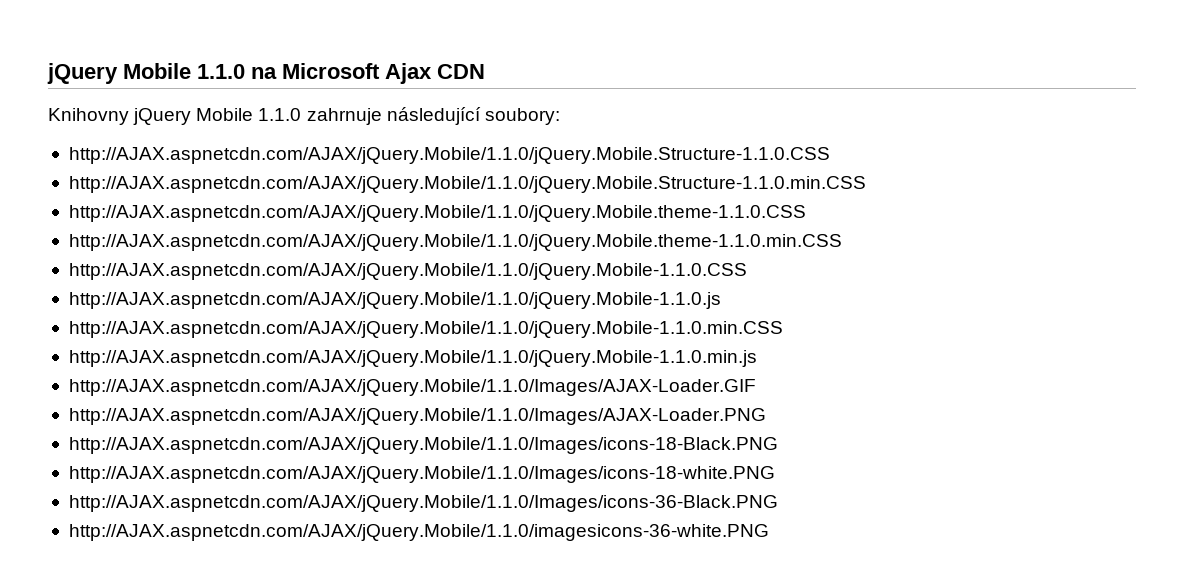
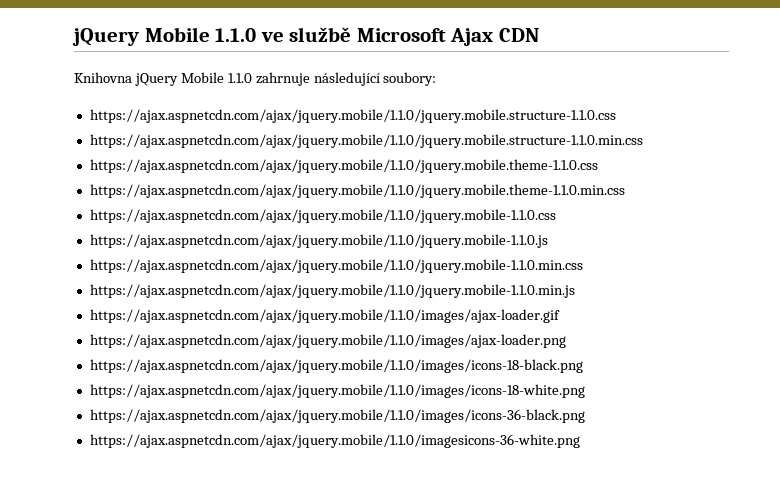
[47,63,277,84] jQuery Mobile 1.1.0 na -> [72,27,352,46] jQuery Mobile 1.1.0 ve službě
[48,108,129,125] Knihovny -> [74,72,132,83] Knihovna
[68,147,830,164] [68,176,866,193] [68,205,806,222] [68,234,842,251] [68,263,747,280] [68,292,721,309] [68,321,783,338] [68,350,757,367] [68,379,756,396] [68,408,766,425] [68,437,778,454] [68,466,775,483] [68,495,778,512] [68,524,769,541] http://AJAX.aspnetcdn.com/AJAX/jQuery.Mobile/1.1.0/jQuery.Mobile.Structure-1.1.0.CSS // http://AJAX.aspnetcdn.com/AJAX/jQuery.Mobile/1.1.0/jQuery.Mobile.Structure-1.1.0.min.CSS // http://AJAX.aspnetcdn.com/AJAX/jQuery.Mobile/1.1.0/jQuery.Mobile.theme-1.1.0.CSS // http://AJAX.aspnetcdn.com/AJAX/jQuery.Mobile/1.1.0/jQuery.Mobile.theme-1.1.0.min.CSS // http://AJAX.aspnetcdn.com/AJAX/jQuery.Mobile/1.1.0/jQuery.Mobile-1.1.0.CSS // http://AJAX.aspnetcdn.com/AJAX/jQuery.Mobile/1.1.0/jQuery.Mobile-1.1.0.js // http://AJAX.aspnetcdn.com/AJAX/jQuery.Mobile/1.1.0/jQuery.Mobile-1.1.0.min.CSS // http://AJAX.aspnetcdn.com/AJAX/jQuery.Mobile/1.1.0/jQuery.Mobile-1.1.0.min.js // http://AJAX.aspnetcdn.com/AJAX/jQuery.Mobile/1.1.0/Images/AJAX-Loader.GIF // http://AJAX.aspnetcdn.com/AJAX/jQuery.Mobile/1.1.0/Images/AJAX-Loader.PNG // http://AJAX.aspnetcdn.com/AJAX/jQuery.Mobile/1.1.0/Images/icons-18-Black.PNG // http://AJAX.aspnetcdn.com/AJAX/jQuery.Mobile/1.1.0/Images/icons-18-white.PNG // http://AJAX.aspnetcdn.com/AJAX/jQuery.Mobile/1.1.0/Images/icons-36-Black.PNG // http://AJAX.aspnetcdn.com/AJAX/jQuery.Mobile/1.1.0/imagesicons-36-white.PNG -> [89,109,616,123] [89,134,643,148] [89,159,598,173] [89,184,625,198] [89,209,556,223] [89,234,548,248] [89,259,583,273] [89,284,575,298] [89,309,560,323] [89,334,566,348] [89,359,583,373] [89,384,585,398] [89,409,585,423] [89,434,580,448] https://ajax.aspnetcdn.com/ajax/jquery.mobile/1.1.0/jquery.mobile.structure-1.1.0.css // https://ajax.aspnetcdn.com/ajax/jquery.mobile/1.1.0/jquery.mobile.structure-1.1.0.min.css // https://ajax.aspnetcdn.com/ajax/jquery.mobile/1.1.0/jquery.mobile.theme-1.1.0.css // https://ajax.aspnetcdn.com/ajax/jquery.mobile/1.1.0/jquery.mobile.theme-1.1.0.min.css // https://ajax.aspnetcdn.com/ajax/jquery.mobile/1.1.0/jquery.mobile-1.1.0.css // https://ajax.aspnetcdn.com/ajax/jquery.mobile/1.1.0/jquery.mobile-1.1.0.js // https://ajax.aspnetcdn.com/ajax/jquery.mobile/1.1.0/jquery.mobile-1.1.0.min.css // https://ajax.aspnetcdn.com/ajax/jquery.mobile/1.1.0/jquery.mobile-1.1.0.min.js // https://ajax.aspnetcdn.com/ajax/jquery.mobile/1.1.0/images/ajax-loader.gif // https://ajax.aspnetcdn.com/ajax/jquery.mobile/1.1.0/images/ajax-loader.png // https://ajax.aspnetcdn.com/ajax/jquery.mobile/1.1.0/images/icons-18-black.png // https://ajax.aspnetcdn.com/ajax/jquery.mobile/1.1.0/images/icons-18-white.png // https://ajax.aspnetcdn.com/ajax/jquery.mobile/1.1.0/images/icons-36-black.png // https://ajax.aspnetcdn.com/ajax/jquery.mobile/1.1.0/imagesicons-36-white.png

